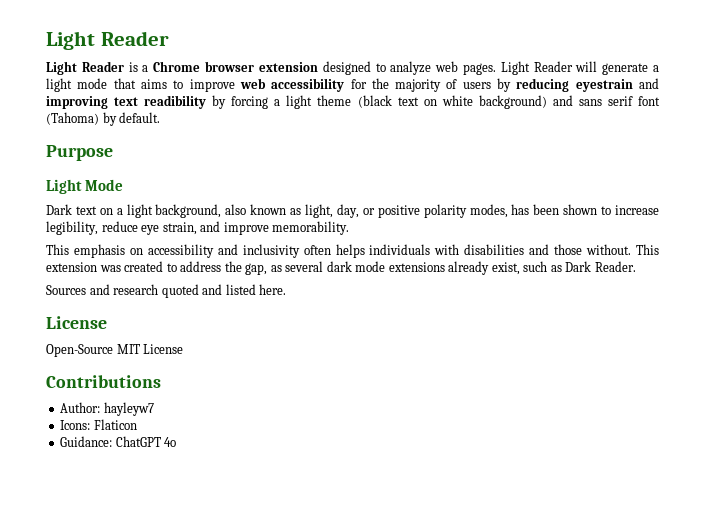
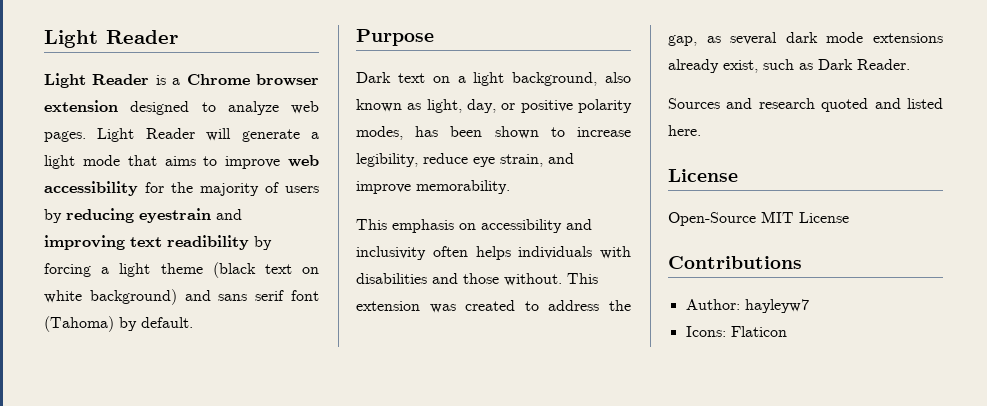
[46,179,124,194] // Light Mode -> (434, 37) none
[60,436,177,447] // Guidance: ChatGPT 4o -> (787, 331) none

